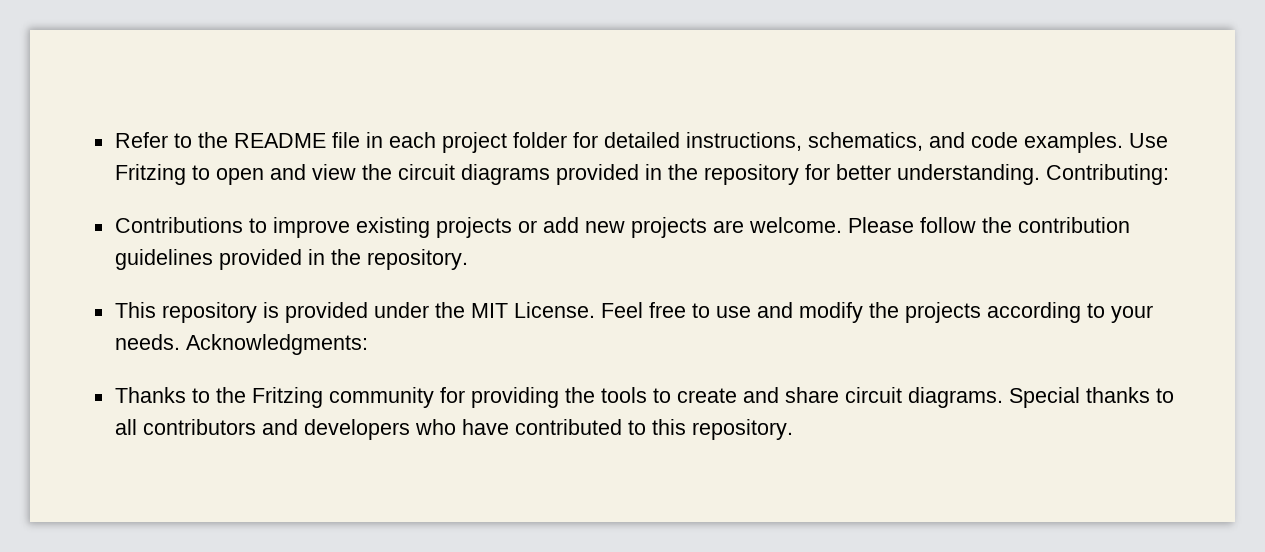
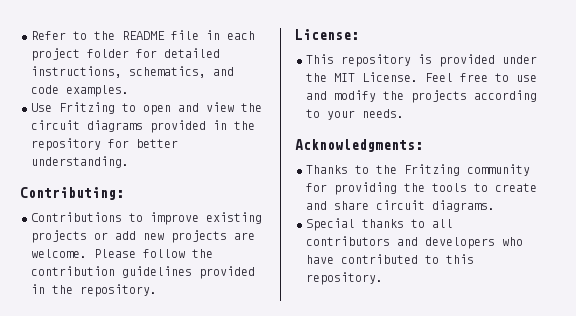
(1123, 142) none -> (129, 91) //
(1040, 174) none -> (129, 162) //
(468, 259) none -> [295,29,359,40] // License:
(180, 342) none -> (404, 113) //
(1003, 397) none -> (495, 206) //

